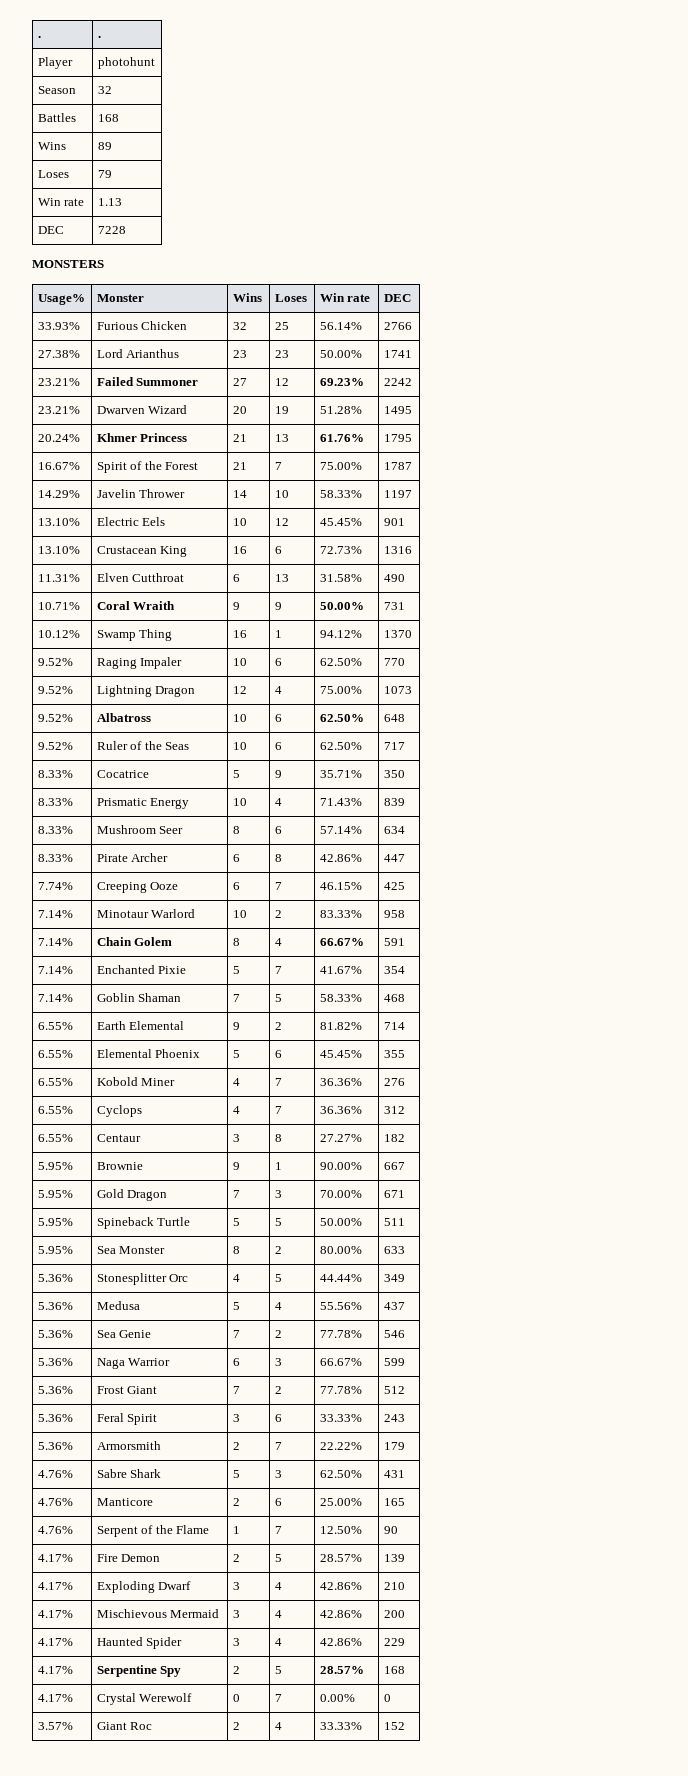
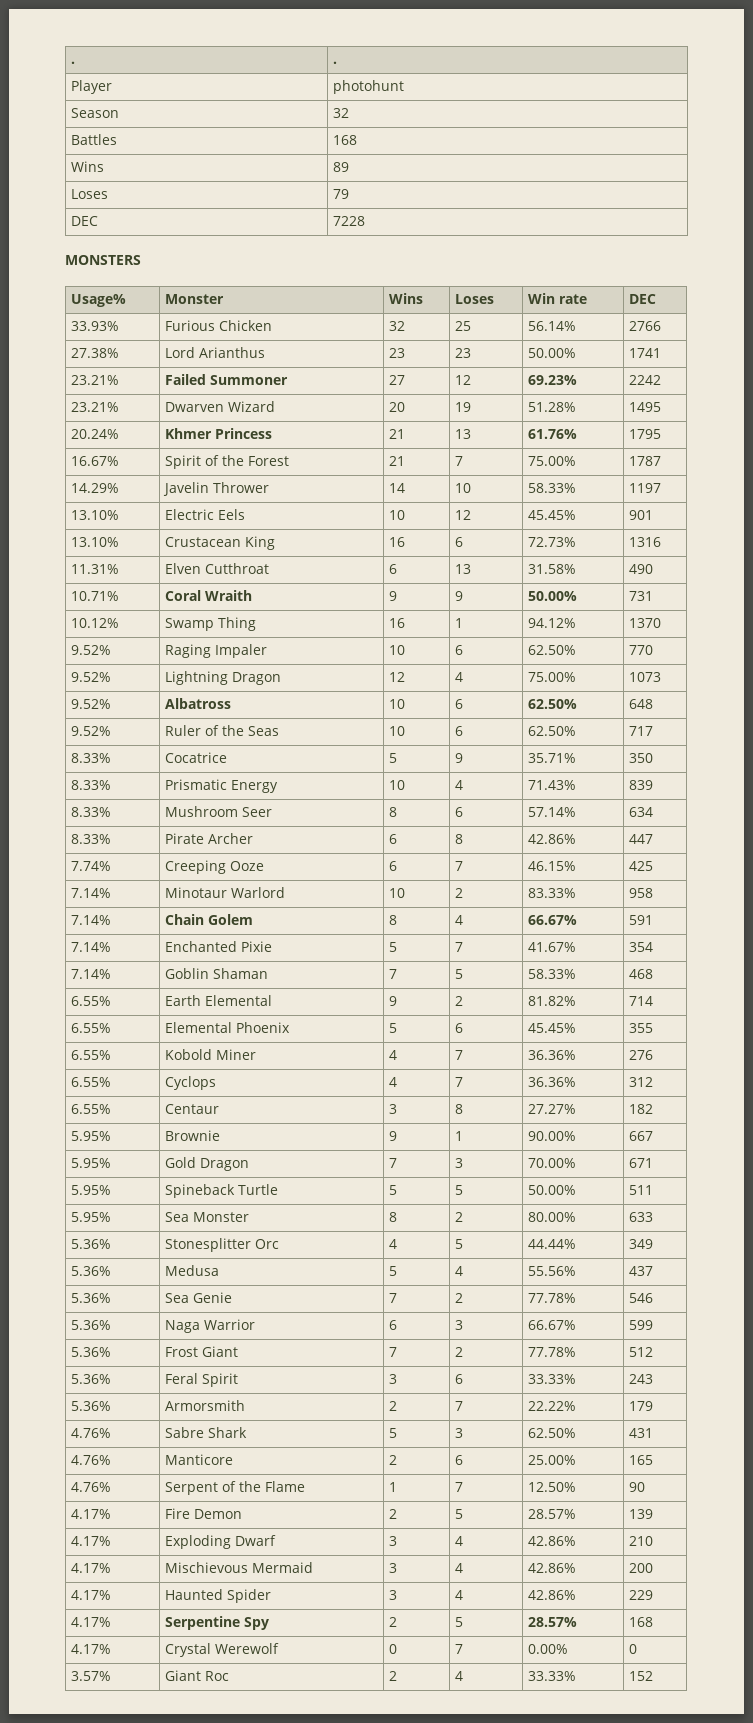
[37,198,85,206] [97,198,122,206] // Win rate | 1.13 -> (350, 194) none

